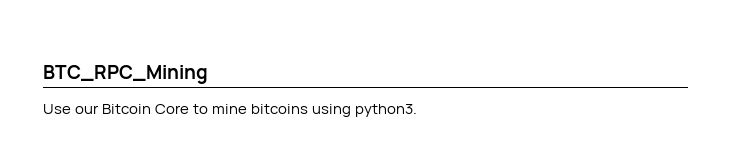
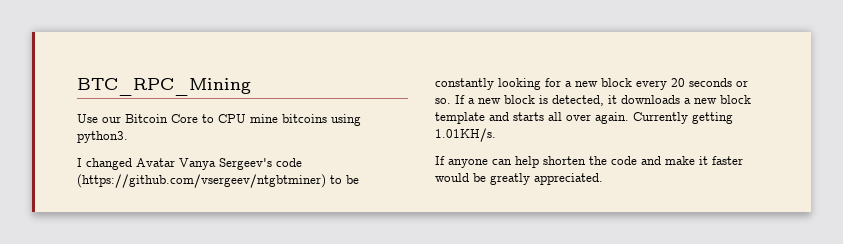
(209, 109) none -> [218,114,246,123] CPU
(418, 110) none -> [77,158,302,170] [77,174,359,188] [435,78,748,90] [435,95,751,106] [435,112,733,124] [435,128,496,142] [435,156,743,168] [435,173,603,185] // I changed Avatar Vanya Sergeev's code (https://github.com/vsergeev/ntgbtminer) to be constantly looking for a new block every 20 seconds or so. If a new block is detected, it downloads a new block template and starts all over again. Currently getting 1.01KH/s. // If anyone can help shorten the code and make it faster would be greatly appreciated.

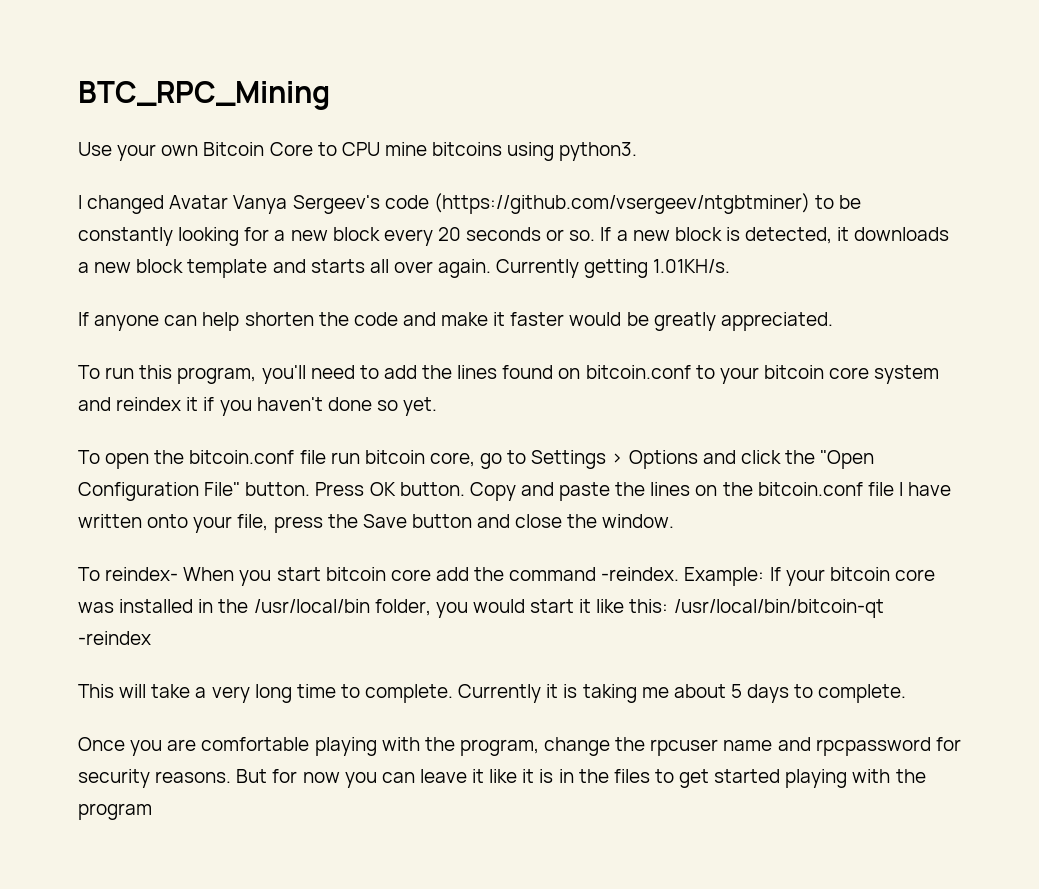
[102,116,121,123] our -> [117,144,199,161] your own
(603, 179) none -> [78,365,940,384] [78,397,438,416] [78,450,875,469] [78,482,952,501] [78,514,675,533] [78,567,935,586] [78,599,884,618] [78,631,151,645] [78,684,907,703] [78,737,961,756] [78,769,926,788] [78,803,152,820] // To run this program, you'll need to add the lines found on bitcoin.conf to your bitcoin core system and reindex it if you haven't done so yet. // To open the bitcoin.conf file run bitcoin core, go to Settings > Options and click the "Open Configuration File" button. Press OK button. Copy and paste the lines on the bitcoin.conf file I have written onto your file, press the Save button and close the window. // To reindex- When you start bitcoin core add the command -reindex. Example: If your bitcoin core was installed in the /usr/local/bin folder, you would start it like this: /usr/local/bin/bitcoin-qt -reindex // This will take a very long time to complete. Currently it is taking me about 5 days to complete. // Once you are comfortable playing with the program, change the rpcuser name and rpcpassword for security reasons. But for now you can leave it like it is in the files to get started playing with the program

